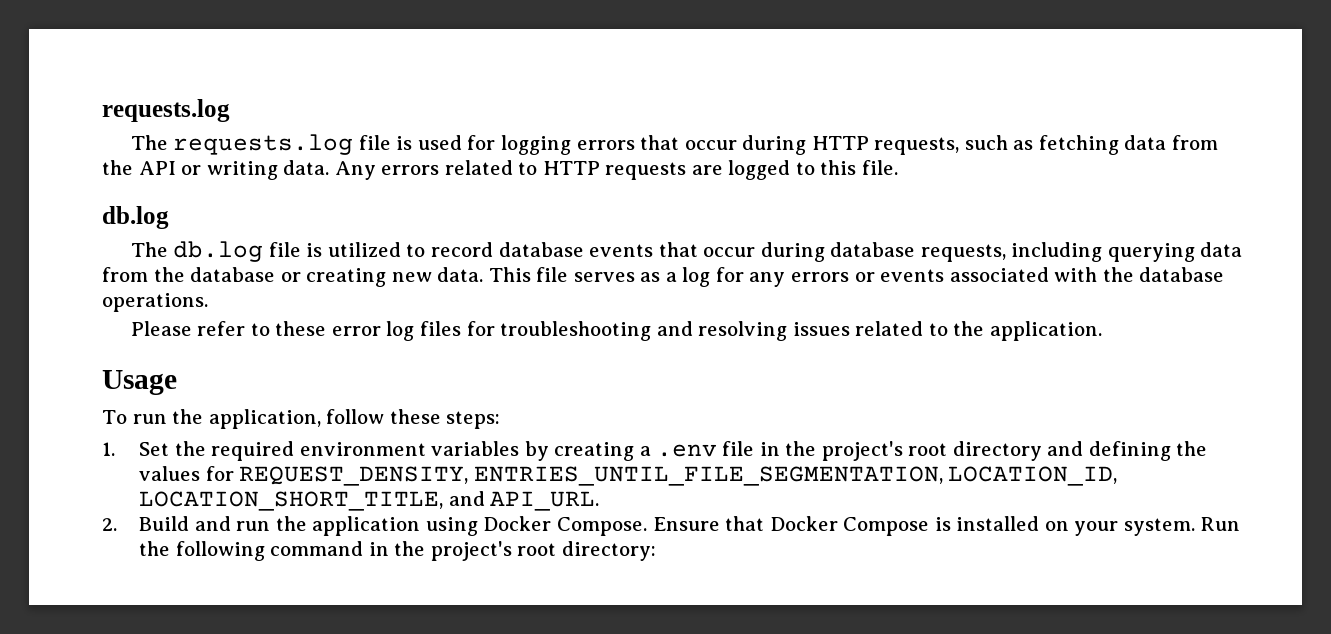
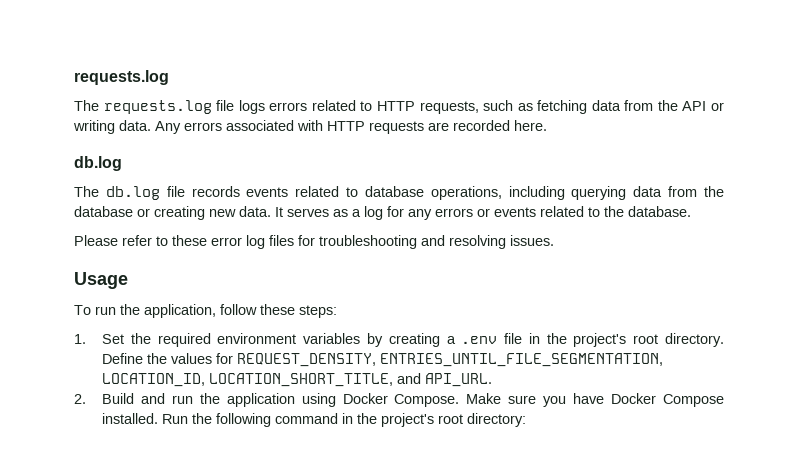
[396,135,807,155] is used for logging errors that occur during -> [238,100,373,114] logs errors related to
[444,160,538,175] related to -> [226,120,323,131] associated with
[728,160,899,180] logged to this file. -> [453,120,547,131] recorded here.
[306,242,1006,262] is utilized to record database events that occur during database requests, -> [191,186,502,200] records events related to database operations,
[488,267,569,282] This file -> [275,207,283,217] It
[949,267,1225,282] [102,293,208,312] associated with the database operations. -> [540,206,691,217] related to the database.
[792,321,1102,341] issues related to the application. -> [510,235,554,246] issues.
[952,441,1171,461] directory and defining -> [664,333,724,347] [102,353,144,364] directory. Define
[652,516,1195,536] Ensure that Docker Compose is installed on your system. -> [466,393,725,407] [102,413,159,424] Make sure you have Docker Compose installed.

